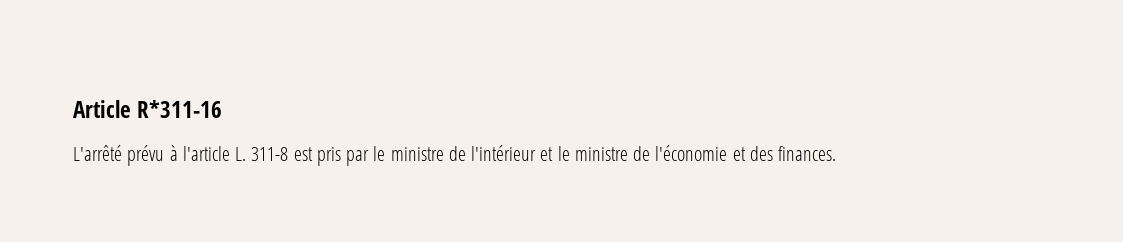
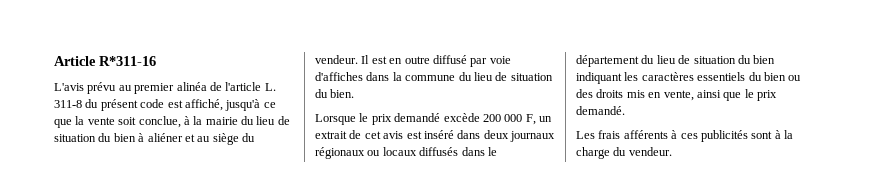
[73,145,837,166] L'arrêté prévu à l'article L. 311-8 est pris par le ministre de l'intérieur et le ministre de l'économie et des finances. -> [54,82,276,94] [54,99,276,111] [54,116,290,128] [54,133,255,145] [315,55,511,67] [315,72,553,81] [315,89,355,98] [315,113,552,125] [315,130,555,142] [315,147,497,159] [576,55,776,67] [576,72,802,84] [576,89,777,101] [576,106,625,115] [576,130,793,142] [576,147,672,159] L'avis prévu au premier alinéa de l'article L. 311-8 du présent code est affiché, jusqu'à ce que la vente soit conclue, à la mairie du lieu de situation du bien à aliéner et au siège du vendeur. Il est en outre diffusé par voie d'affiches dans la commune du lieu de situation du bien. // Lorsque le prix demandé excède 200 000 F, un extrait de cet avis est inséré dans deux journaux régionaux ou locaux diffusés dans le département du lieu de situation du bien indiquant les caractères essentiels du bien ou des droits mis en vente, ainsi que le prix demandé. // Les frais afférents à ces publicités sont à la charge du vendeur.

